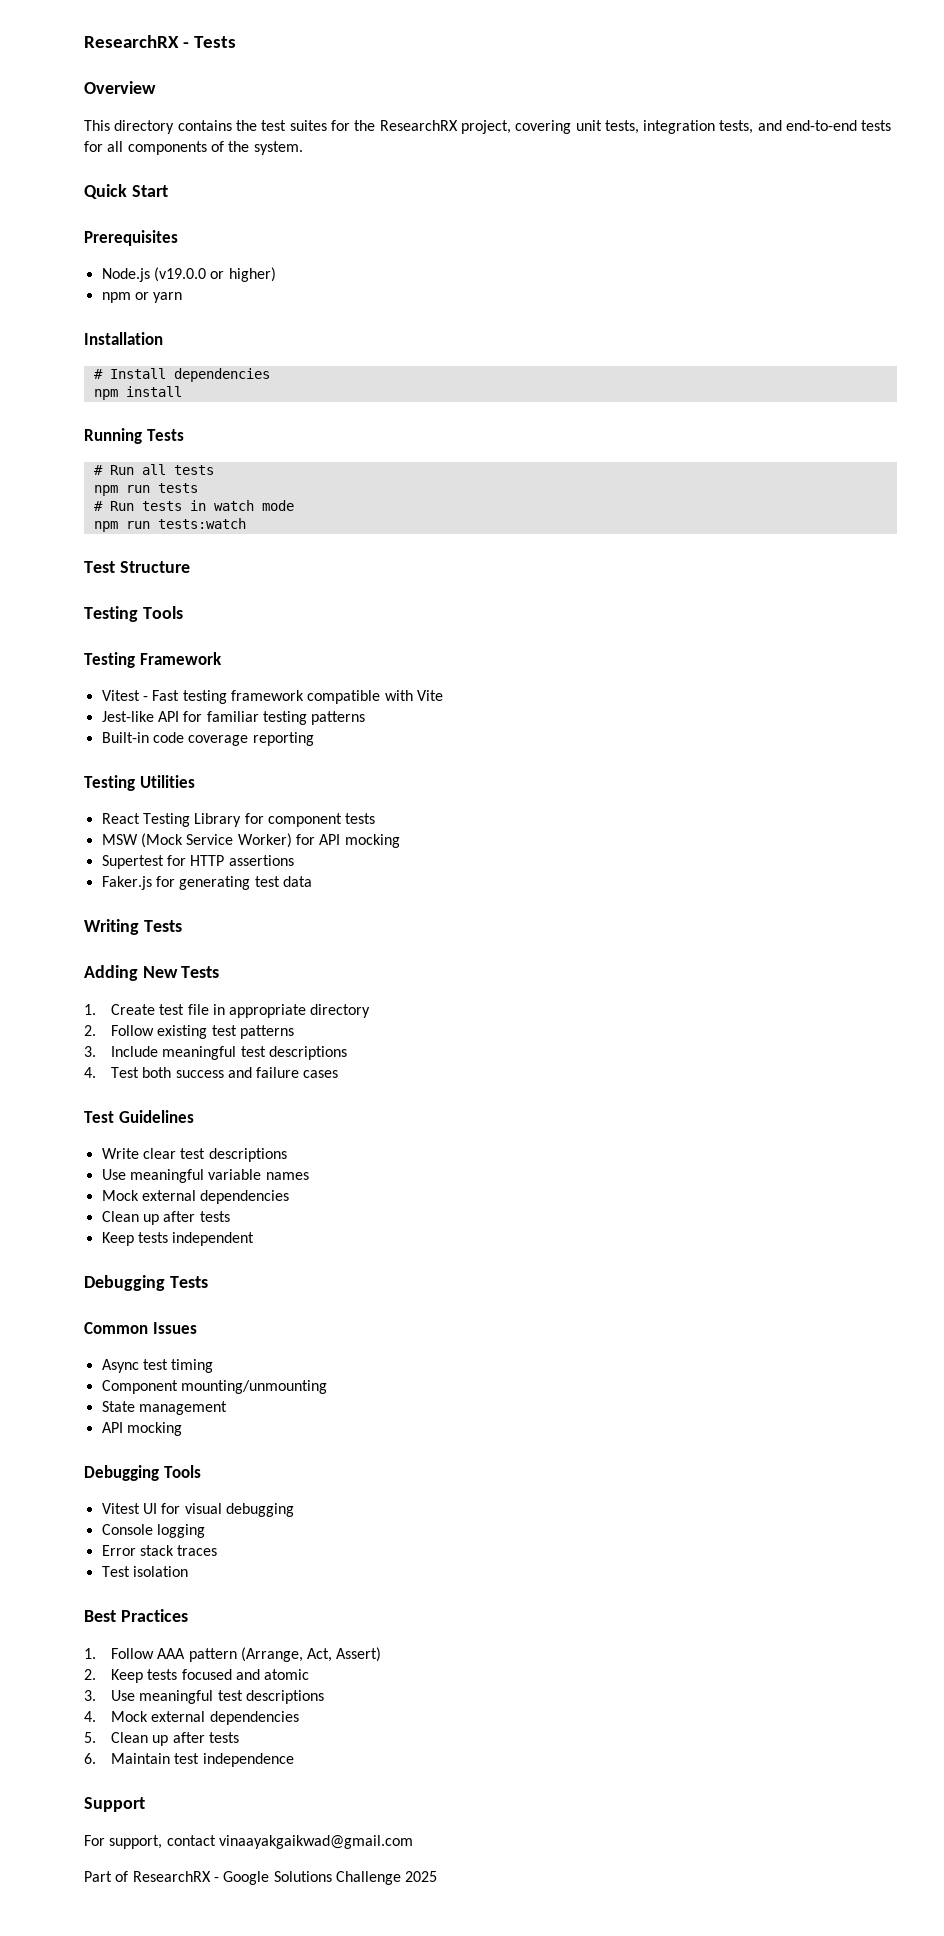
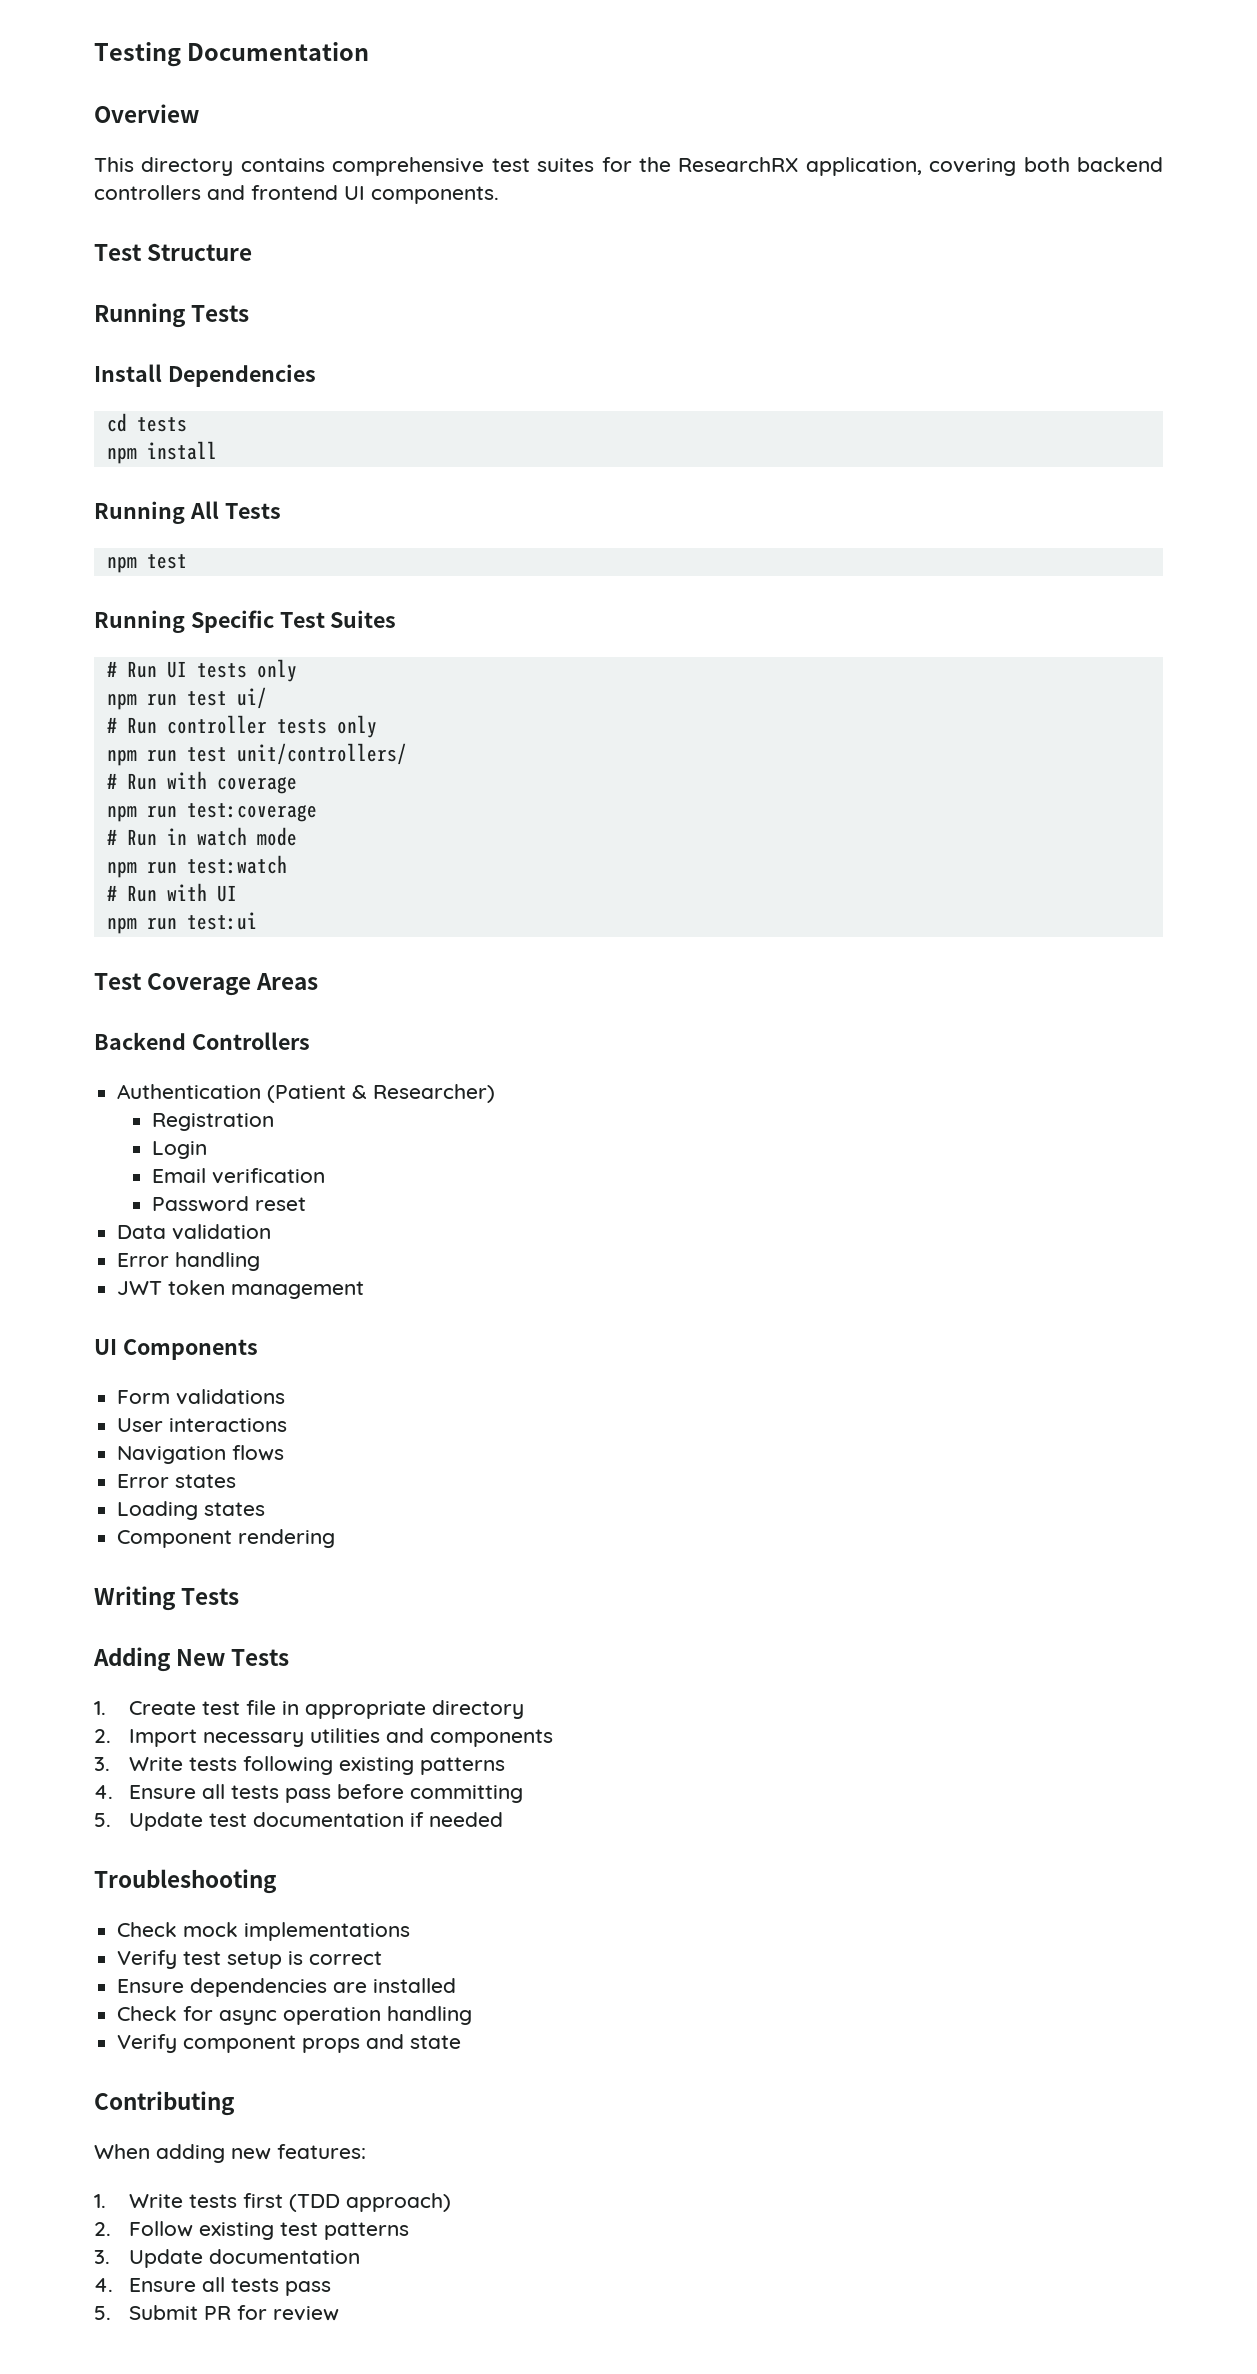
[84,35,236,48] ResearchRX - Tests -> [94,42,370,67] Testing Documentation
[235,120,257,131] the -> [332,157,485,176] comprehensive
[460,120,892,134] [84,141,303,155] [84,184,168,199] [84,230,178,246] [101,267,276,282] [101,292,183,303] [84,332,163,345] [93,368,270,382] project, covering unit tests, integration tests, and end-to-end tests for all components of the system. // Quick Start // Prerequisites // Node.js (v19.0.0 or higher) // npm or yarn // Installation // # Install dependencies -> [805,157,1163,176] [94,185,499,204] [94,244,253,261] [94,303,250,328] [94,364,316,387] [106,413,187,432] application, covering both backend controllers and frontend UI components. // Test Structure // Running Tests // Install Dependencies // cd tests
[146,429,184,441] [93,464,214,475] [93,483,198,496] [93,501,182,511] Tests // # Run all tests // npm run tests // # Run tests -> [189,501,281,519] [106,554,187,573] [94,610,397,633] [106,659,297,682] [106,687,267,710] [106,715,377,738] [106,743,407,766] [106,771,297,794] [106,803,317,822] [106,829,157,846] All Tests // npm test // Running Specific Test Suites // # Run UI tests only // npm run test ui/ // # Run controller tests only // npm run test unit/controllers/ // # Run with coverage // npm run test:coverage // # Run
[157,518,246,529] [84,561,190,573] [84,606,183,622] [84,652,222,668] [101,690,443,704] [101,711,366,725] [101,732,314,746] [84,775,195,791] [101,813,376,827] [101,833,400,848] [101,855,294,869] [101,876,312,890] tests:watch // Test Structure // Testing Tools // Testing Framework // Vitest - Fast testing framework compatible with Vite // Jest-like API for familiar testing patterns // Built-in code coverage reporting // Testing Utilities // React Testing Library for component tests // MSW (Mock Service Worker) for API mocking // Supertest for HTTP assertions // Faker.js for generating test data -> [186,855,287,874] [106,883,237,902] [106,912,257,934] [94,973,319,996] [94,1032,310,1050] [117,1084,496,1103] [152,1113,275,1131] [152,1141,208,1159] [152,1168,326,1184] [152,1196,307,1212] [117,1224,272,1240] [117,1252,261,1271] [117,1280,365,1299] [94,1339,258,1360] [117,1389,286,1405] [117,1418,288,1432] [117,1445,285,1464] [117,1474,237,1488] [117,1501,266,1520] [117,1529,336,1548] test:watch // # Run with UI // npm run test:ui // Test Coverage Areas // Backend Controllers // Authentication (Patient & Researcher) // Registration // Login // Email verification // Password reset // Data validation // Error handling // JWT token management // UI Components // Form validations // User interactions // Navigation flows // Error states // Loading states // Component rendering
(371, 1011) none -> [94,1728,553,1747] [94,1756,505,1775] [94,1784,523,1803] [94,1812,503,1831] [94,1869,277,1894] [117,1922,411,1941] [117,1950,383,1969] [117,1978,457,1997] [117,2006,473,2025] [117,2034,462,2053] [94,2091,235,2116] [94,2144,366,2163] [94,2193,451,2212] // 2. Import necessary utilities and components // 3. Write tests following existing patterns // 4. Ensure all tests pass before committing // 5. Update test documentation if needed // Troubleshooting // Check mock implementations // Verify test setup is correct // Ensure dependencies are installed // Check for async operation handling // Verify component props and state // Contributing // When adding new features: // 1. Write tests first (TDD approach)
[110,1046,347,1060] [84,1067,339,1078] [84,1110,194,1123] [101,1148,287,1162] [101,1169,309,1183] [101,1190,290,1204] [101,1211,230,1225] [101,1232,255,1246] [84,1275,208,1291] [84,1322,197,1334] [101,1359,214,1373] [101,1380,327,1394] [101,1401,227,1415] [101,1422,182,1436] [84,1465,201,1481] [101,1503,294,1517] [101,1524,205,1538] [101,1545,218,1556] [101,1566,188,1577] [84,1609,188,1622] [84,1647,382,1662] [84,1669,310,1683] [84,1690,324,1704] [84,1711,299,1725] [84,1732,239,1746] [84,1753,294,1767] [84,1797,145,1812] [84,1835,413,1849] [84,1871,438,1885] Include meaningful test descriptions // 4. Test both success and failure cases // Test Guidelines // Write clear test descriptions // Use meaningful variable names // Mock external dependencies // Clean up after tests // Keep tests independent // Debugging Tests // Common Issues // Async test timing // Component mounting/unmounting // State management // API mocking // Debugging Tools // Vitest UI for visual debugging // Console logging // Error stack traces // Test isolation // Best Practices // 1. Follow AAA pattern (Arrange, Act, Assert) // 2. Keep tests focused and atomic // 3. Use meaningful test descriptions // 4. Mock external dependencies // 5. Clean up after tests // 6. Maintain test independence // Support // For support, contact vinaayakgaikwad@gmail.com // Part of ResearchRX - Google Solutions Challenge 2025 -> [128,2249,360,2268] [94,2277,331,2296] [94,2305,339,2321] Update documentation // 4. Ensure all tests pass // 5. Submit PR for review

